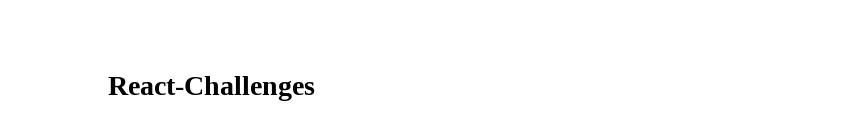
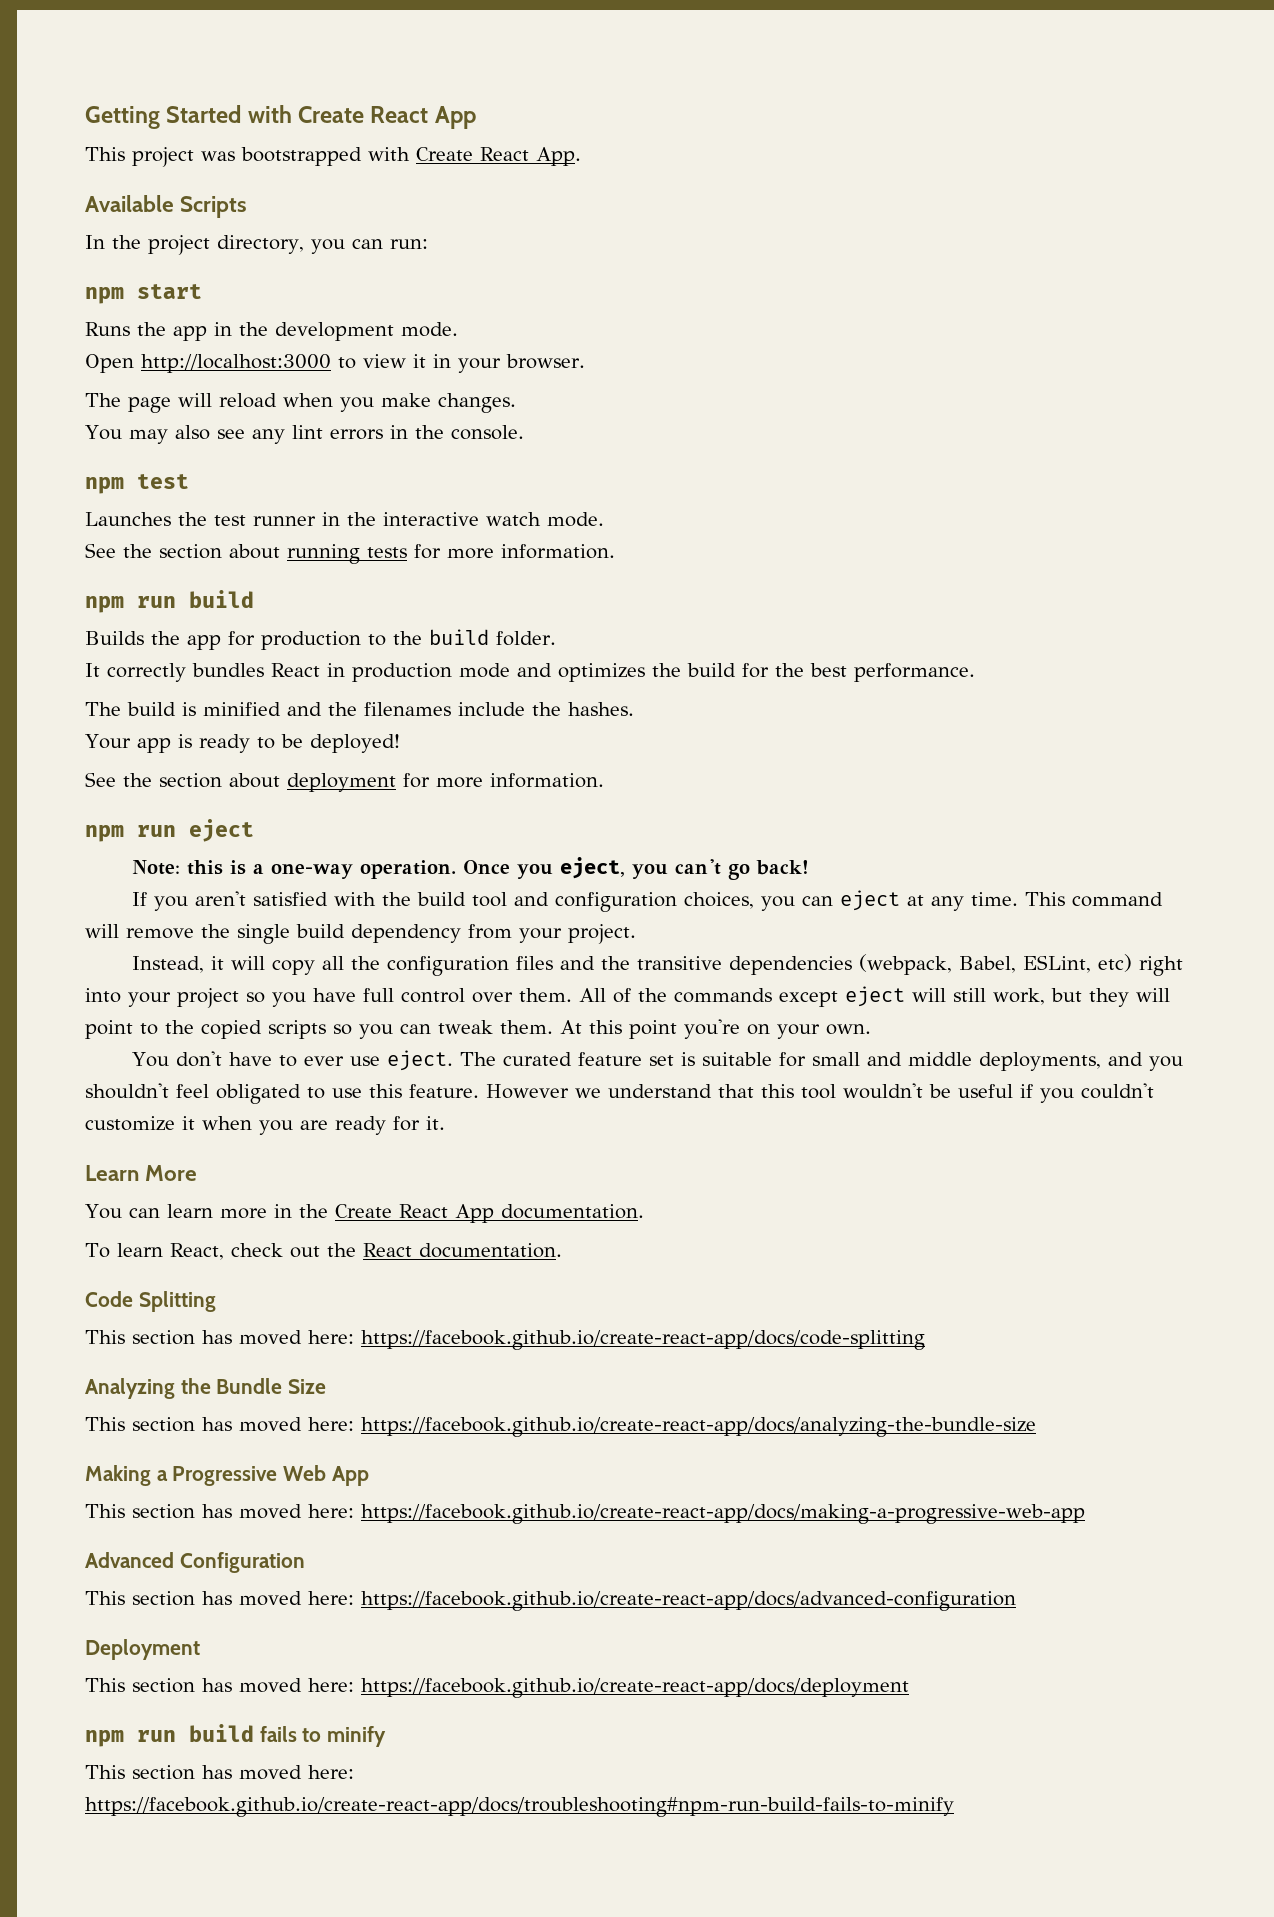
[108,76,315,101] React-Challenges -> [85,105,476,129] [85,147,581,167] [85,195,248,218] [85,235,428,255] [85,284,202,304] [85,322,458,341] [85,354,585,373] [85,393,516,413] [85,425,524,444] [85,474,189,494] [85,512,604,527] [85,543,615,564] [85,590,254,613] [85,629,556,650] [85,663,975,682] [85,702,634,716] [85,734,400,753] [85,772,604,792] [85,819,254,842] [131,857,809,880] [131,890,1163,912] [85,924,636,944] [131,954,1183,976] [85,986,1170,1008] [85,1019,871,1039] [131,1050,1183,1071] [85,1083,1154,1104] [85,1116,445,1135] [85,1165,198,1181] [85,1204,644,1223] [85,1243,562,1260] [85,1291,216,1312] [85,1330,925,1350] [85,1378,327,1399] [85,1417,1036,1437] [85,1465,369,1486] [85,1504,1085,1524] [85,1552,305,1573] [85,1591,1016,1611] [85,1639,200,1660] [85,1678,909,1698] [85,1724,387,1747] [85,1765,354,1780] [85,1797,954,1817] Getting Started with Create React App // This project was bootstrapped with Create React App. // Available Scripts // In the project directory, you can run: // npm start // Runs the app in the development mode. // Open http://localhost:3000 to view it in your browser. // The page will reload when you make changes. // You may also see any lint errors in the console. // npm test // Launches the test runner in the interactive watch mode. // See the section about running tests for more information. // npm run build // Builds the app for production to the build folder. // It correctly bundles React in production mode and optimizes the build for the best performance. // The build is minified and the filenames include the hashes. // Your app is ready to be deployed! // See the section about deployment for more information. // npm run eject // Note: this is a one-way operation. Once you eject, you can't go back! // If you aren't satisfied with the build tool and configuration choices, you can eject at any time. This command will remove the single build dependency from your project. // Instead, it will copy all the configuration files and the transitive dependencies (webpack, Babel, ESLint, etc) right into your project so you have full control over them. All of the commands except eject will still work, but they will point to the copied scripts so you can tweak them. At this point you're on your own. // You don't have to ever use eject. The curated feature set is suitable for small and middle deployments, and you shouldn't feel obligated to use this feature. However we understand that this tool wouldn't be useful if you couldn't customize it when you are ready for it. // Learn More // You can learn more in the Create React App documentation. // To learn React, check out the React documentation. // Code Splitting // This section has moved here: https://facebook.github.io/create-react-app/docs/code-splitting // Analyzing the Bundle Size // This section has moved here: https://facebook.github.io/create-react-app/docs/analyzing-the-bundle-size // Making a Progressive Web App // This section has moved here: https://facebook.github.io/create-react-app/docs/making-a-progressive-web-app // Advanced Configuration // This section has moved here: https://facebook.github.io/create-react-app/docs/advanced-configuration // Deployment // This section has moved here: https://facebook.github.io/create-react-app/docs/deployment // npm run build fails to minify // This section has moved here: https://facebook.github.io/create-react-app/docs/troubleshooting#npm-run-build-fails-to-minify

